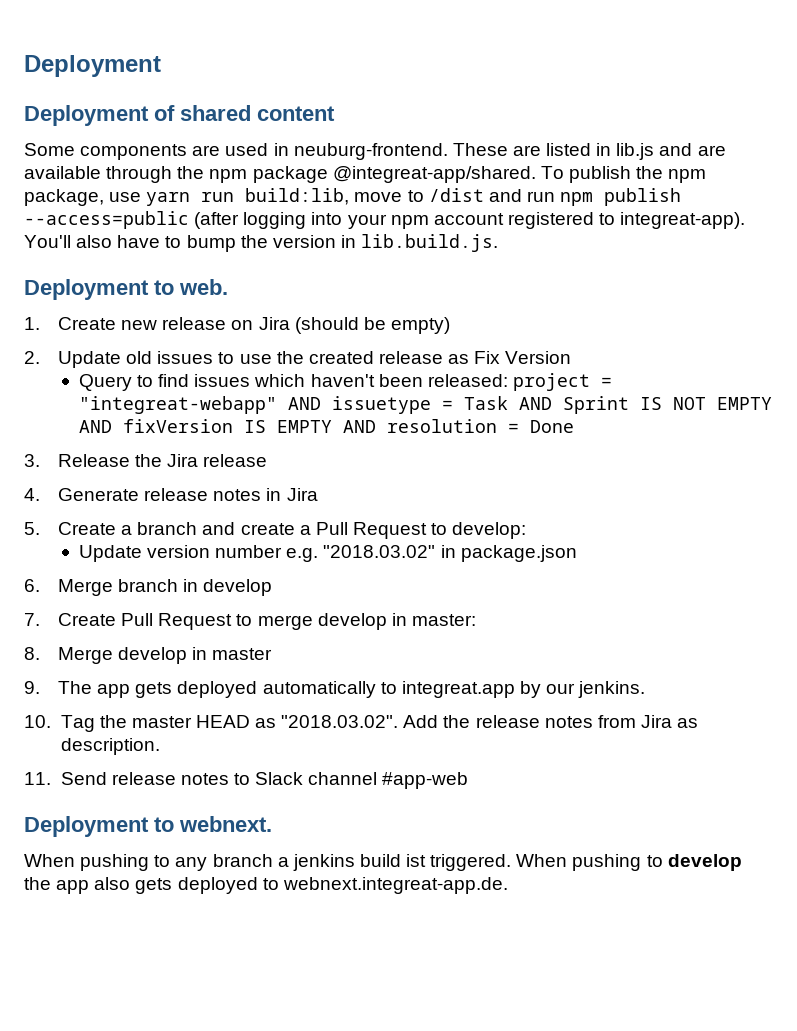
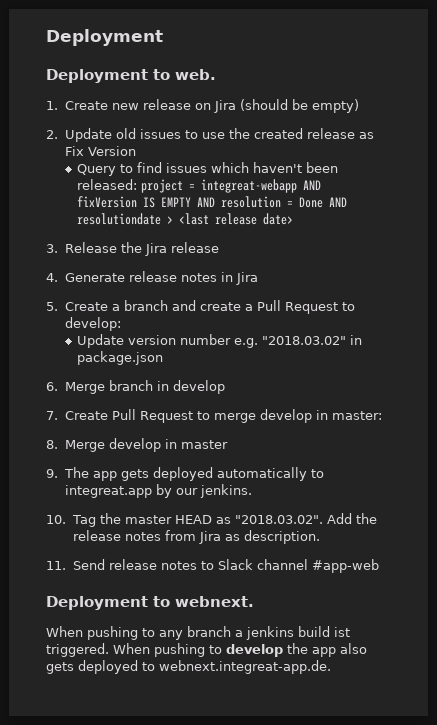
[24,55,161,77] [24,105,335,126] [24,143,726,160] [24,166,707,183] [24,188,682,206] [24,211,746,229] [24,234,499,252] Deployment // Deployment of shared content // Some components are used in neuburg-frontend. These are listed in lib.js and are available through the npm package @integreat-app/shared. To publish the npm package, use yarn run build:lib, move to /dist and run npm publish --access=public (after logging into your npm account registered to integreat-app). You'll also have to bump the version in lib.build.js. -> [46,29,163,46] Deployment
[78,396,772,414] "integreat-webapp" AND issuetype = Task AND Sprint IS NOT EMPTY -> [201,179,298,193] integreat-webapp
(574, 426) none -> [329,197,348,207] [77,213,294,225] AND resolutiondate > <last release date>

